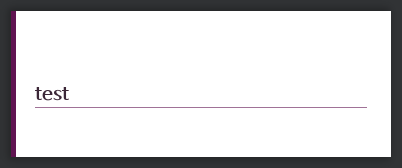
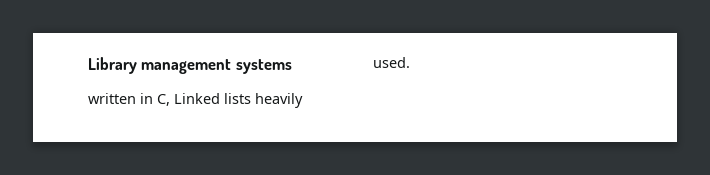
[35,87,69,101] test -> [88,57,292,74] [88,93,303,108] [373,57,410,68] Library management systems // written in C, Linked lists heavily used.

